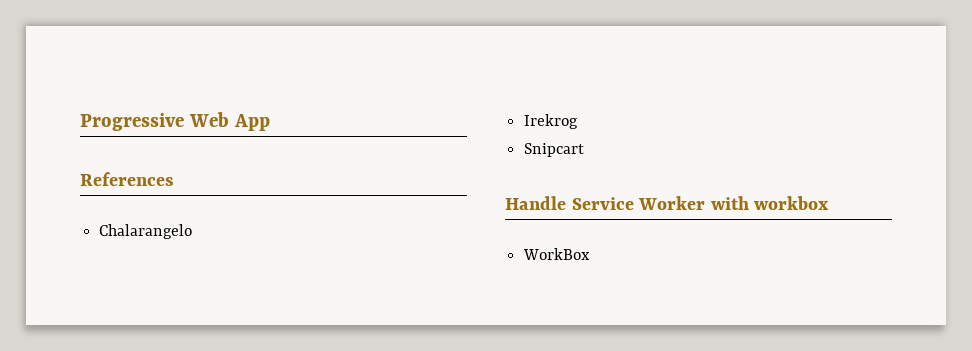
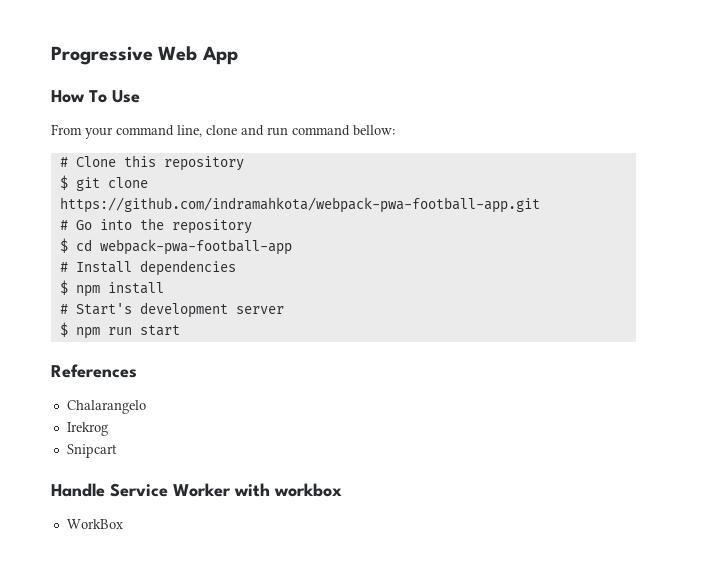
(270, 122) none -> [51,90,140,103] [51,124,395,139] [59,155,244,171] [59,175,148,191] [59,197,540,213] [59,218,252,234] [59,238,292,255] [59,260,236,276] [59,280,164,297] [59,302,284,318] [59,322,180,339] // How To Use // From your command line, clone and run command bellow: // # Clone this repository // $ git clone https://github.com/indramahkota/webpack-pwa-football-app.git // # Go into the repository // $ cd webpack-pwa-football-app // # Install dependencies // $ npm install // # Start's development server // $ npm run start

